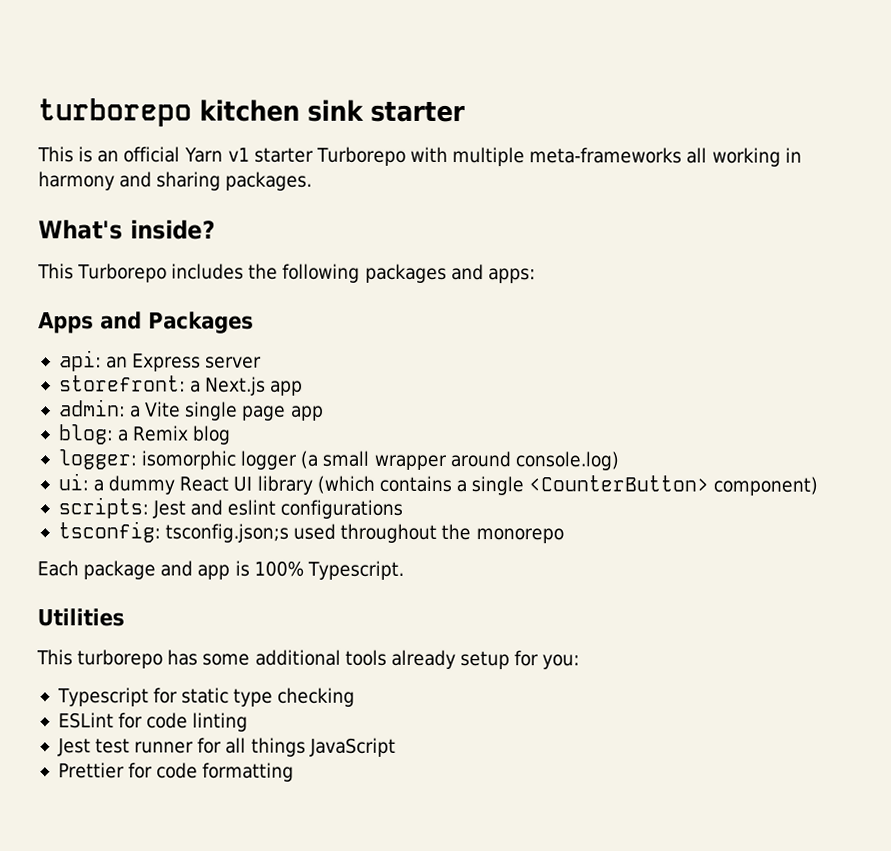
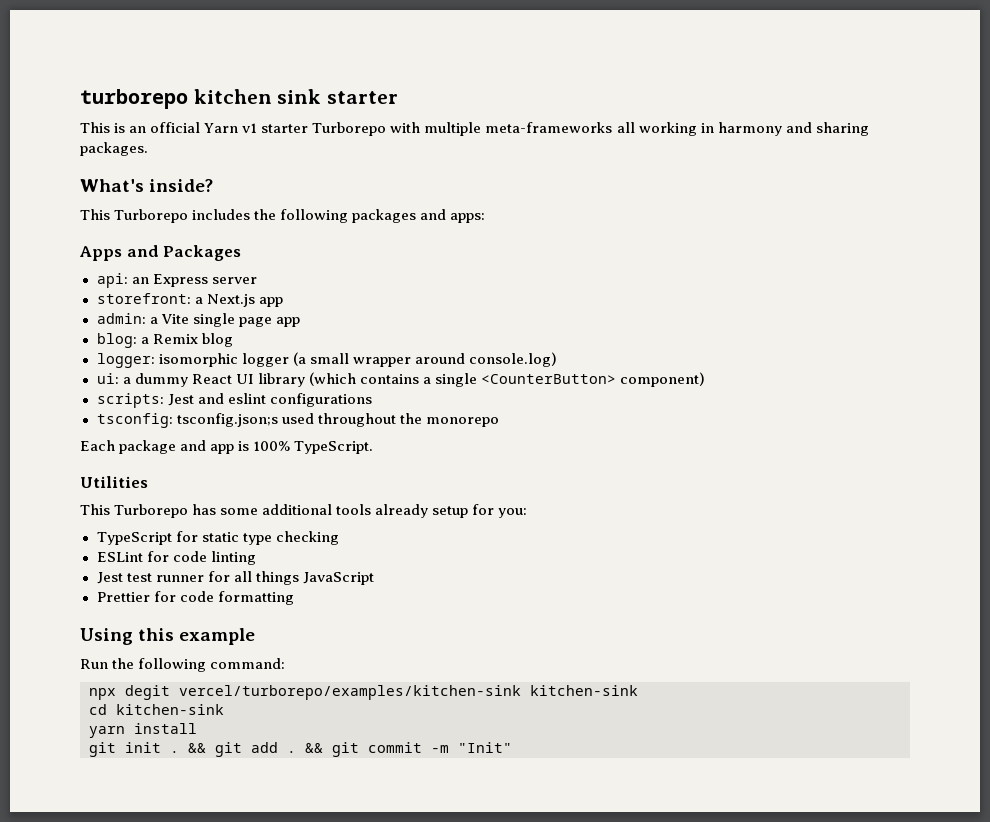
[306,560,404,580] Typescript. -> [294,441,374,454] TypeScript.
[77,649,164,669] turborepo -> [114,504,189,518] Turborepo
[56,687,149,707] Typescript -> [96,532,172,545] TypeScript
(295, 772) none -> [80,628,256,645] [80,658,286,672] [89,685,638,700] [89,704,224,715] [89,723,197,738] [89,742,512,757] // Using this example // Run the following command: // npx degit vercel/turborepo/examples/kitchen-sink kitchen-sink // cd kitchen-sink // yarn install // git init . && git add . && git commit -m "Init"

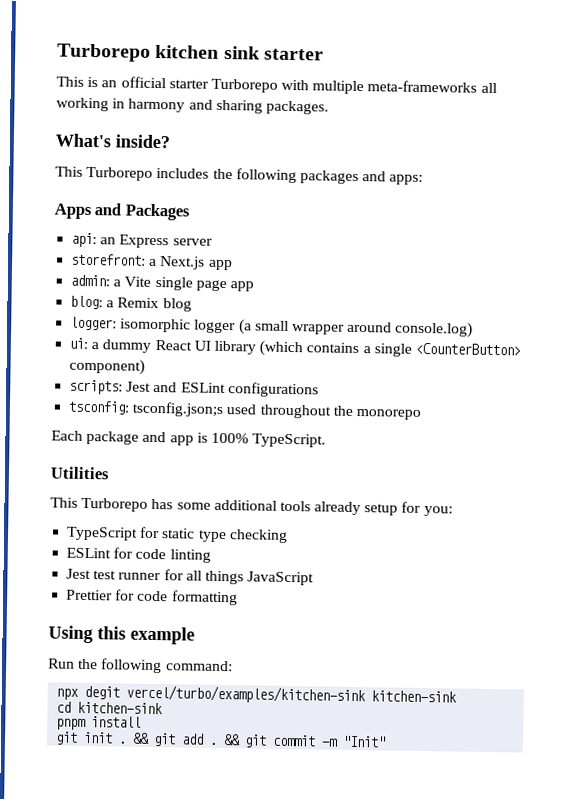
[80,89,188,109] turborepo -> [57,43,151,62] Turborepo
[204,123,258,133] Yarn v1 -> (166, 82) none
[227,393,266,404] eslint -> [180,382,226,394] ESLint
[179,685,521,700] vercel/turborepo/examples/kitchen-sink -> [126,684,367,705] vercel/turbo/examples/kitchen-sink
[89,726,125,738] yarn -> [56,718,87,731] pnpm

